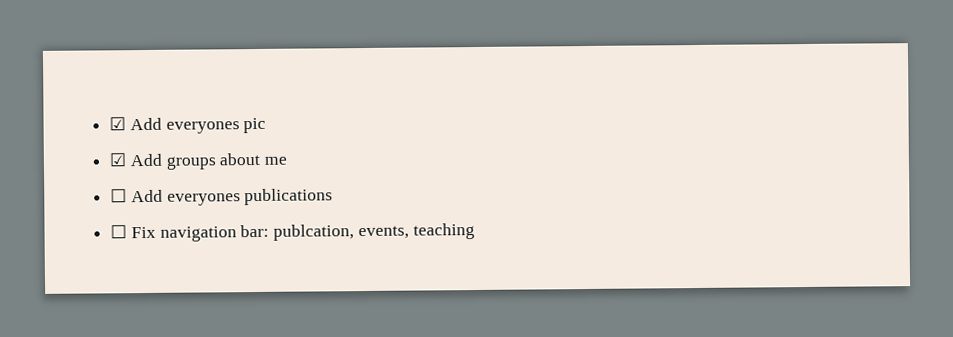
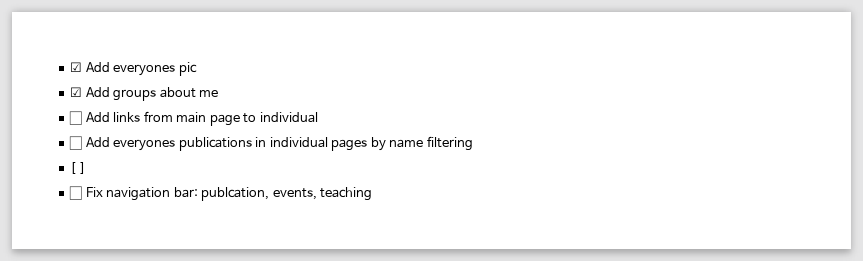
[166,188,334,206] everyones publications -> [113,111,318,126] [69,136,473,151] [70,162,86,174] links from main page to individual // ☐ Add everyones publications in individual pages by name filtering // [ ]

